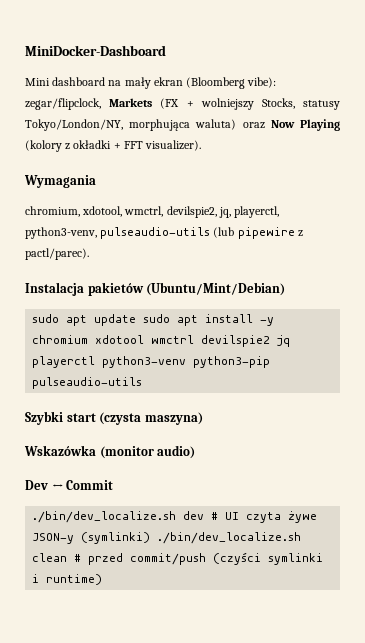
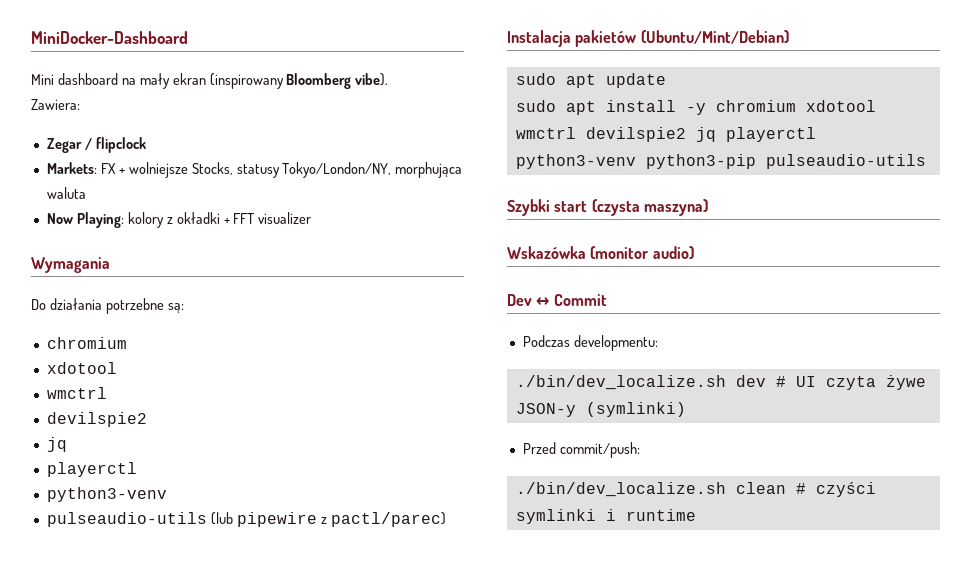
[186,77,277,89] [25,98,340,110] [25,119,340,131] [25,140,62,152] (Bloomberg vibe): zegar/flipclock, Markets (FX + wolniejszy Stocks, statusy Tokyo/London/NY, morphująca waluta) oraz Now Playing (kolory -> [209,73,389,89] [31,99,80,110] [46,137,146,153] [46,162,463,178] [46,187,86,199] [46,212,164,228] (inspirowany Bloomberg vibe). // Zawiera: // Zegar / flipclock // Markets: FX + wolniejsze Stocks, statusy Tokyo/London/NY, morphująca waluta // Now Playing: kolory
[145,140,202,151] visualizer). -> [258,212,312,224] visualizer
[25,206,280,218] [25,227,97,239] chromium, xdotool, wmctrl, devilspie2, jq, playerctl, python3-venv, -> [31,298,184,314] [46,337,127,349] [46,362,117,374] [46,387,107,399] [46,412,147,427] [46,437,67,452] [46,462,137,477] [46,487,167,502] Do działania potrzebne są: // chromium // xdotool // wmctrl // devilspie2 // jq // playerctl // python3-venv //
[25,248,89,260] pactl/parec). -> [330,512,446,527] pactl/parec)
(137, 320) none -> (666, 80) //
(114, 485) none -> [522,335,658,351] // Podczas developmentu:
(151, 538) none -> [522,442,640,458] // Przed commit/push: //
[88,552,262,565] przed commit/push (czyści -> [815,482,876,497] czyści
[46,574,103,585] runtime) -> [625,509,696,521] runtime

